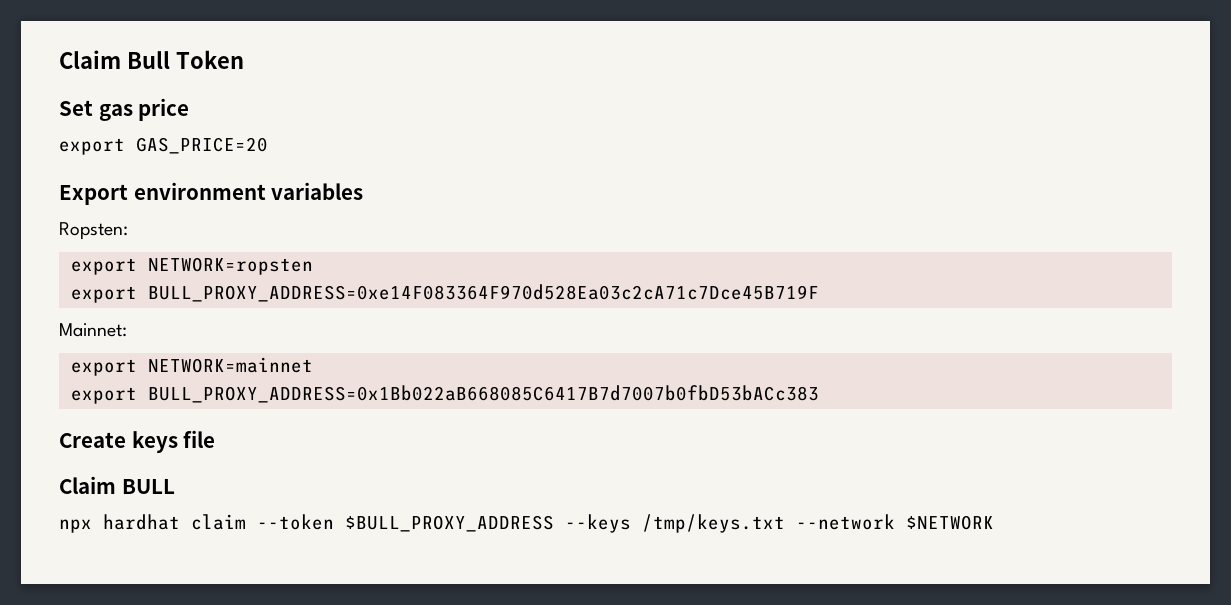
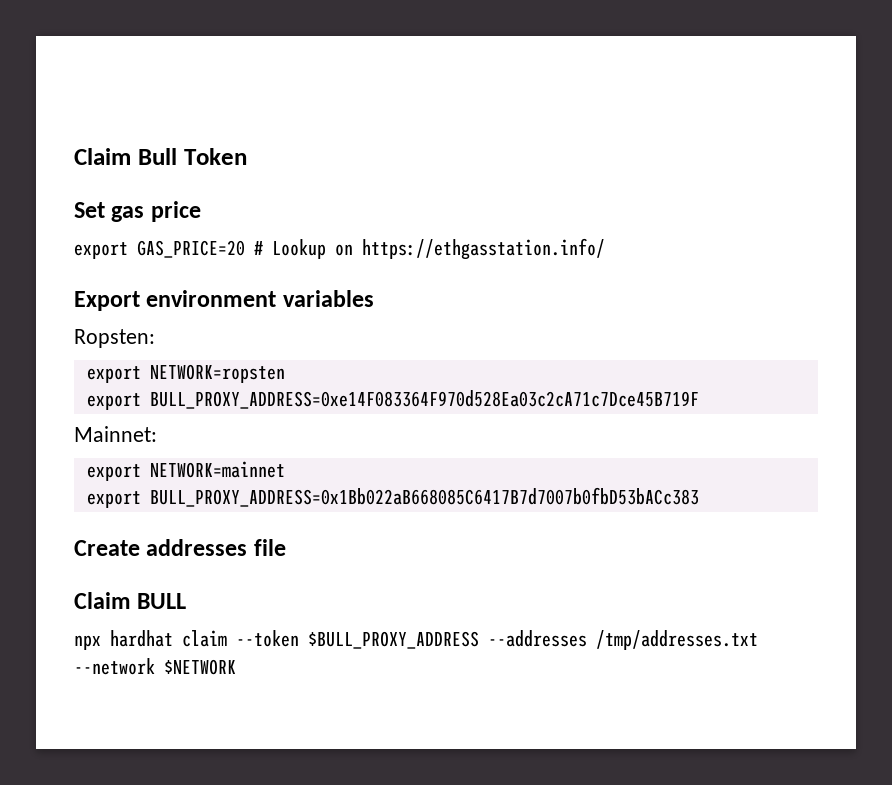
(268, 145) none -> [254,238,605,260] # Lookup on https://ethgasstation.info/
[131,431,178,453] keys -> [146,539,248,556] addresses
[565,514,785,533] --keys /tmp/keys.txt -> [488,630,758,650] --addresses /tmp/addresses.txt

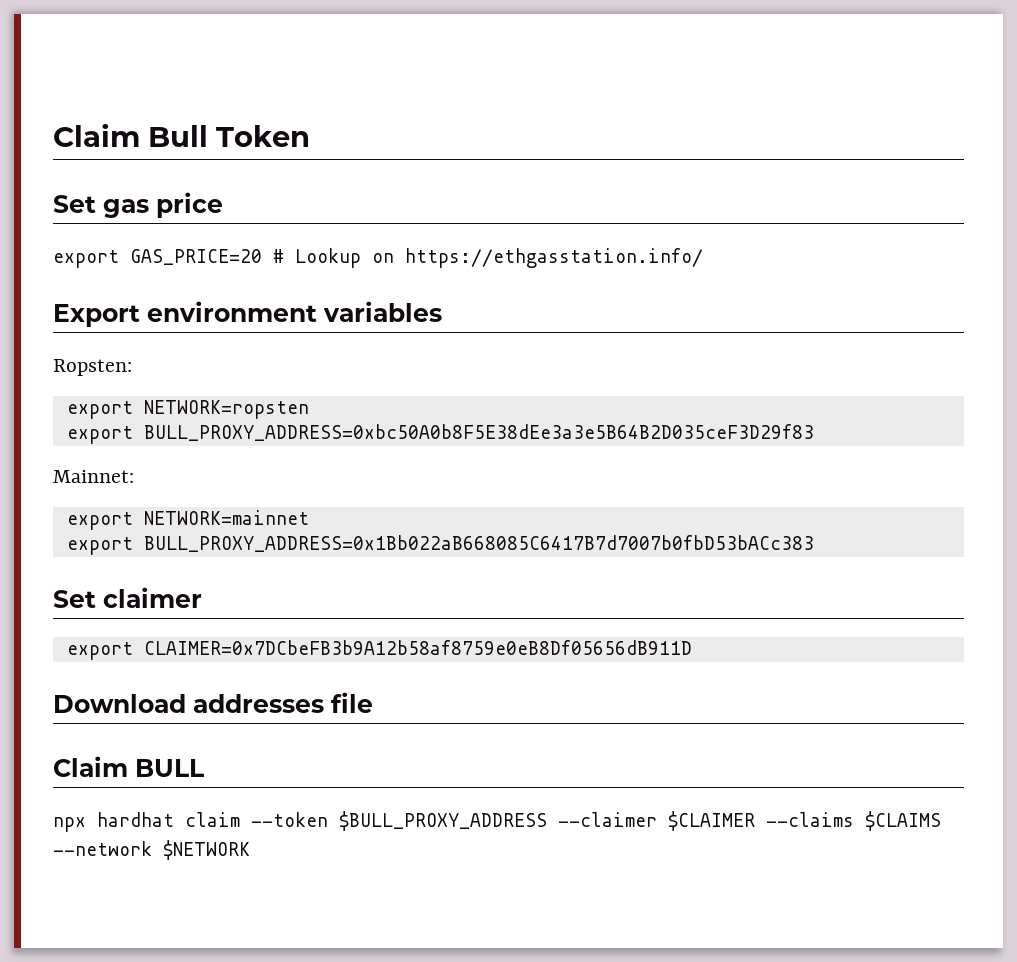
[149,390,699,409] BULL_PROXY_ADDRESS=0xe14F083364F970d528Ea03c2cA71c7Dce45B719F -> [143,424,814,441] BULL_PROXY_ADDRESS=0xbc50A0b8F5E38dEe3a3e5B64B2D035ceF3D29f83
[74,540,140,556] Create -> [53,587,202,608] [66,640,692,660] [53,694,186,713] Set claimer // export CLAIMER=0x7DCbeFB3b9A12b58af8759e0eB8Df05656dB911D // Download
[488,630,758,650] --addresses /tmp/addresses.txt -> [558,811,941,831] --claimer $CLAIMER --claims $CLAIMS

